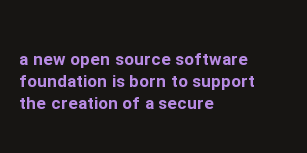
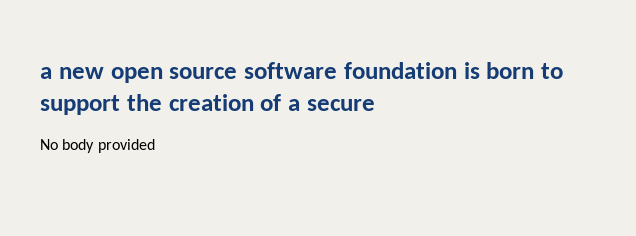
(215, 104) none -> [40,139,155,153] // No body provided

